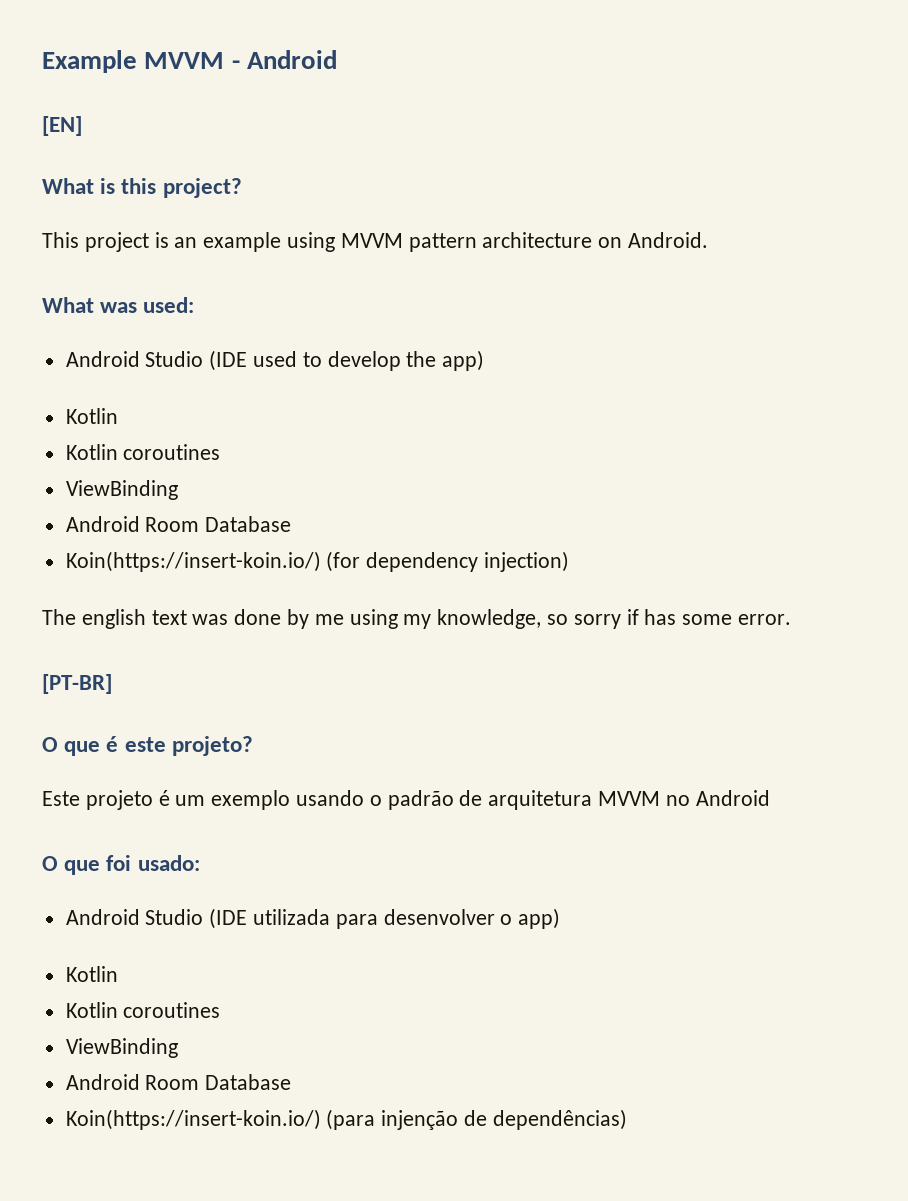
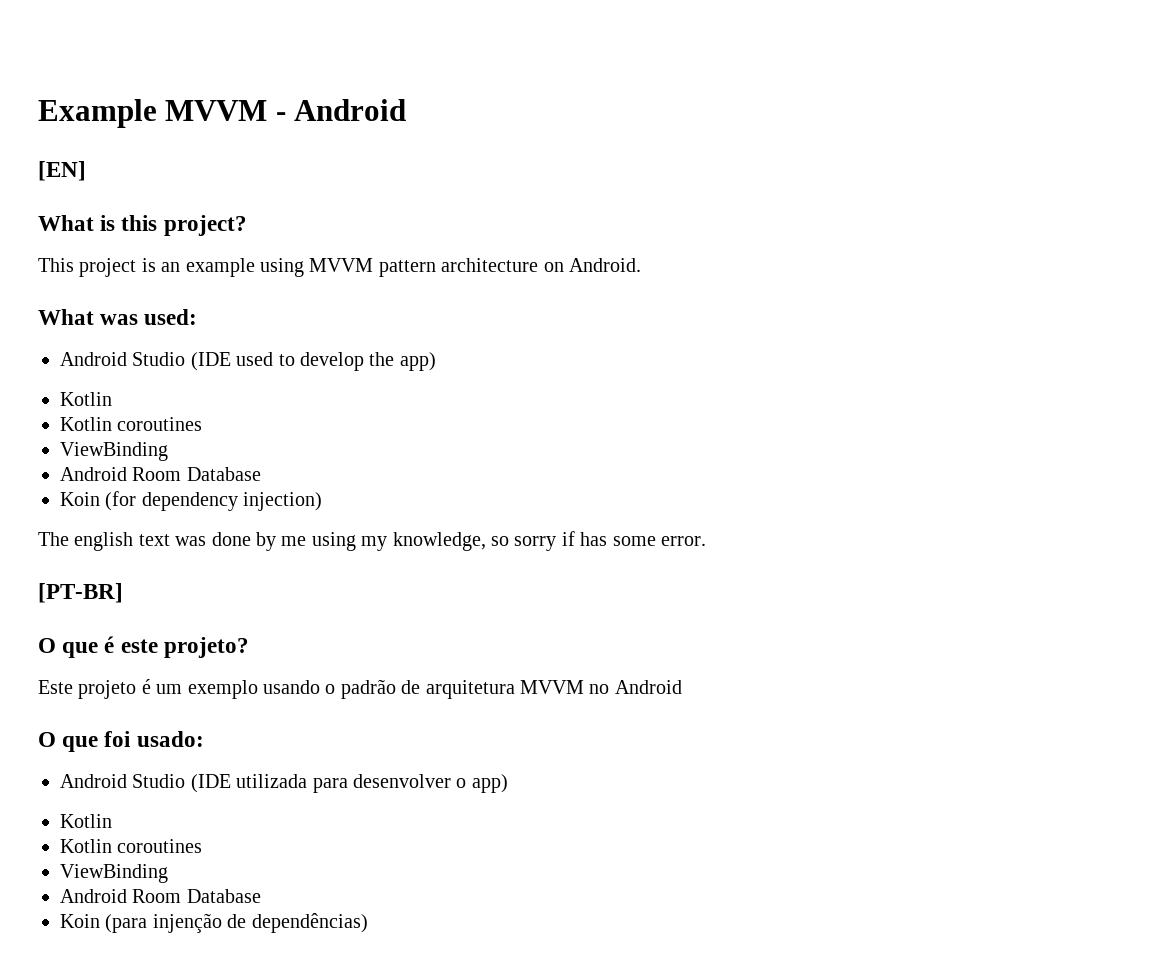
[65,551,321,572] Koin(https://insert-koin.io/) -> [60,492,100,506] Koin
[65,1109,321,1130] Koin(https://insert-koin.io/) -> [60,914,100,928] Koin

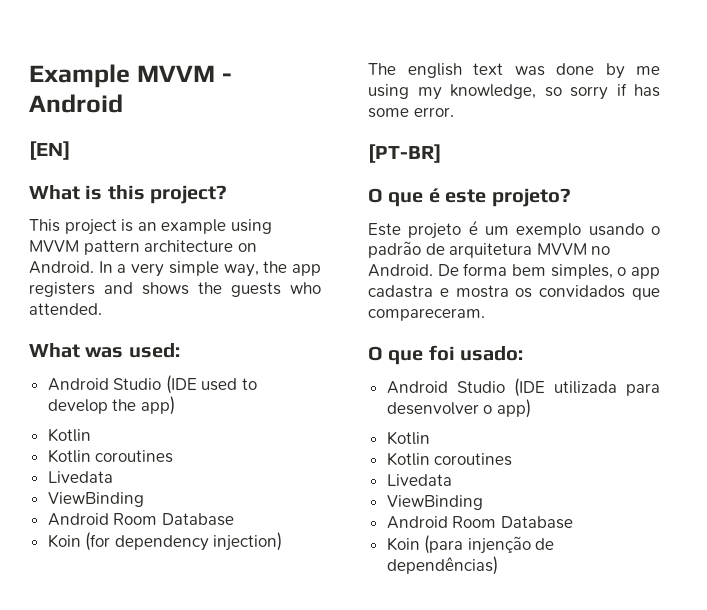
(641, 265) none -> [98,261,321,277] [29,282,321,297] [29,303,102,315] In a very simple way, the app registers and shows the guests who attended.
(203, 424) none -> [47,471,113,483] // Livedata
[614,680,682,694] Android -> [368,263,660,279] [368,285,660,300] [368,308,485,321] Android. De forma bem simples, o app cadastra e mostra os convidados que compareceram.
(203, 846) none -> [386,474,452,486] // Livedata

